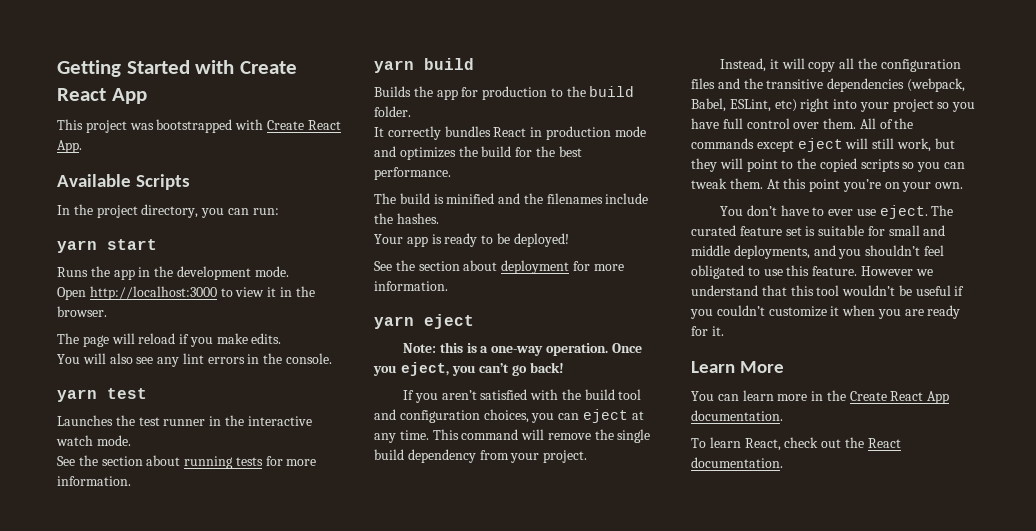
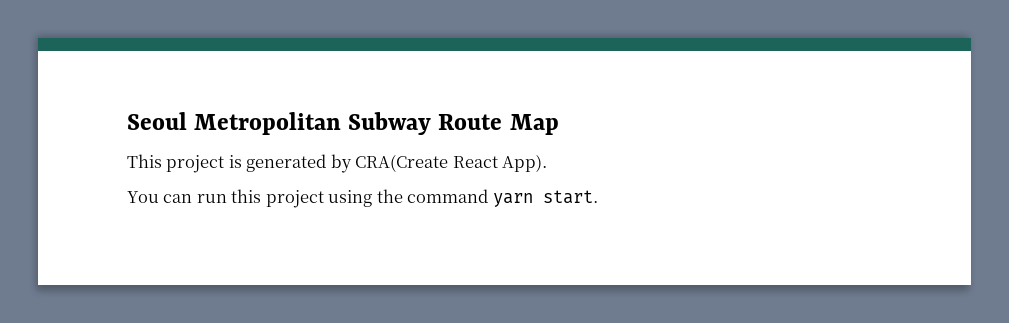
[57,60,297,77] [57,88,147,104] [57,119,341,133] [57,140,82,153] [57,174,190,190] [57,204,279,218] [57,239,157,253] [57,266,289,280] [57,286,315,300] [57,306,107,317] [57,333,282,347] [57,353,333,367] [57,388,147,402] [57,415,312,426] [56,435,131,446] [57,455,317,469] [57,476,131,486] [374,58,474,73] [374,86,635,100] [374,106,411,117] [374,126,646,140] [374,146,582,160] [374,167,451,180] [374,193,649,204] [374,213,439,224] [374,233,569,247] [374,260,624,274] [374,281,448,291] [374,314,474,329] [403,342,642,356] [373,362,564,376] [403,389,642,403] [374,409,644,423] [374,429,651,443] [374,449,588,463] [720,58,961,72] [691,78,965,92] [691,98,976,112] [691,118,914,129] [691,138,955,152] [691,158,966,172] [691,178,964,192] [720,205,954,219] [691,225,946,236] [691,245,944,259] [691,265,933,279] [691,285,965,296] [690,305,961,319] [691,326,724,336] [691,361,784,373] [691,390,950,404] [691,410,783,421] [691,437,901,451] [691,457,783,468] Getting Started with Create React App // This project was bootstrapped with Create React App. // Available Scripts // In the project directory, you can run: // yarn start // Runs the app in the development mode. // Open http://localhost:3000 to view it in the browser. // The page will reload if you make edits. // You will also see any lint errors in the console. // yarn test // Launches the test runner in the interactive watch mode. // See the section about running tests for more information. // yarn build // Builds the app for production to the build folder. // It correctly bundles React in production mode and optimizes the build for the best performance. // The build is minified and the filenames include the hashes. // Your app is ready to be deployed! // See the section about deployment for more information. // yarn eject // Note: this is a one-way operation. Once you eject, you can’t go back! // If you aren’t satisfied with the build tool and configuration choices, you can eject at any time. This command will remove the single build dependency from your project. // Instead, it will copy all the configuration files and the transitive dependencies (webpack, Babel, ESLint, etc) right into your project so you have full control over them. All of the commands except eject will still work, but they will point to the copied scripts so you can tweak them. At this point you’re on your own. // You don’t have to ever use eject. The curated feature set is suitable for small and middle deployments, and you shouldn’t feel obligated to use this feature. However we understand that this tool wouldn’t be useful if you couldn’t customize it when you are ready for it. // Learn More // You can learn more in the Create React App documentation. // To learn React, check out the React documentation. -> [127,112,559,135] [127,154,548,173] [127,189,598,208] Seoul Metropolitan Subway Route Map // This project is generated by CRA(Create React App). // You can run this project using the command yarn start.

